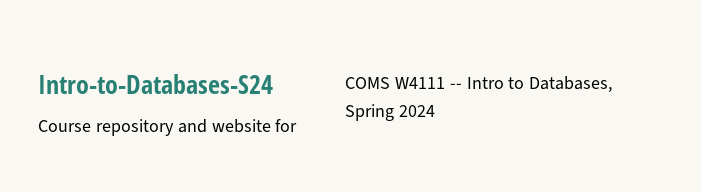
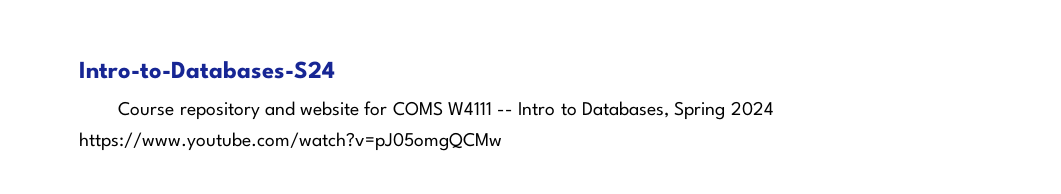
(435, 111) none -> [79,132,502,151] https://www.youtube.com/watch?v=pJ05omgQCMw

